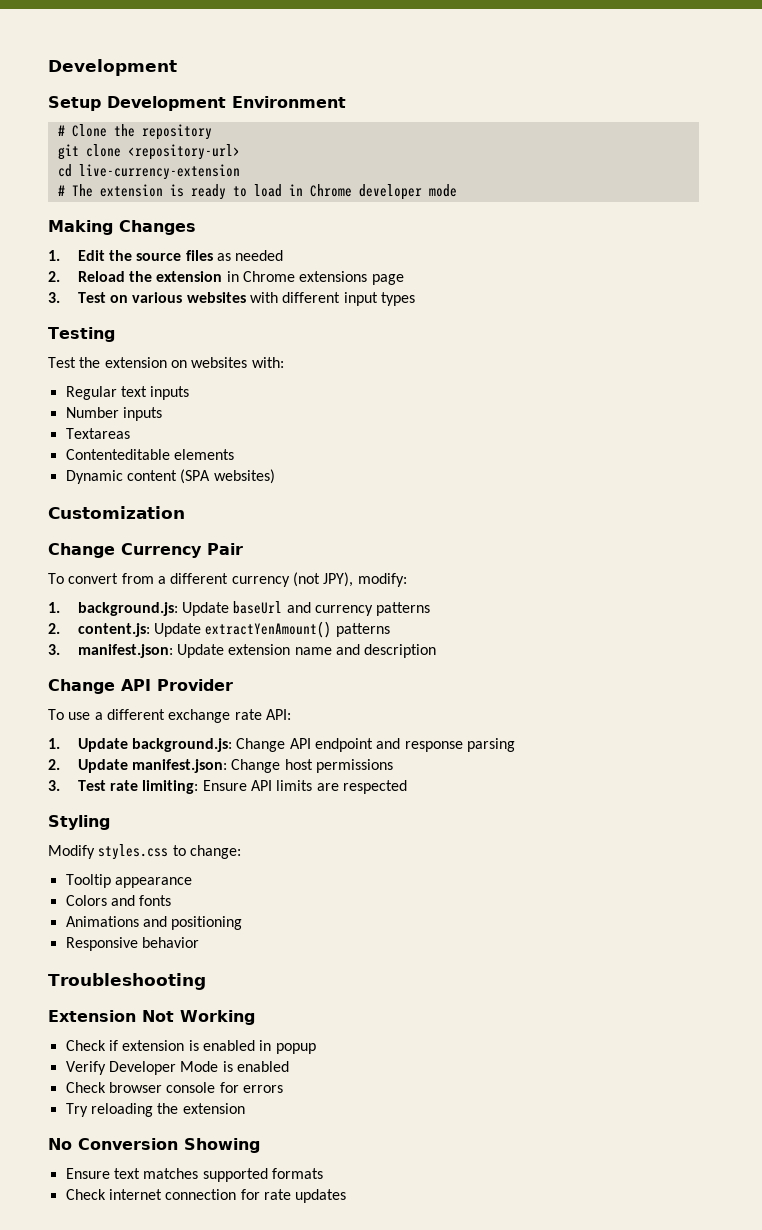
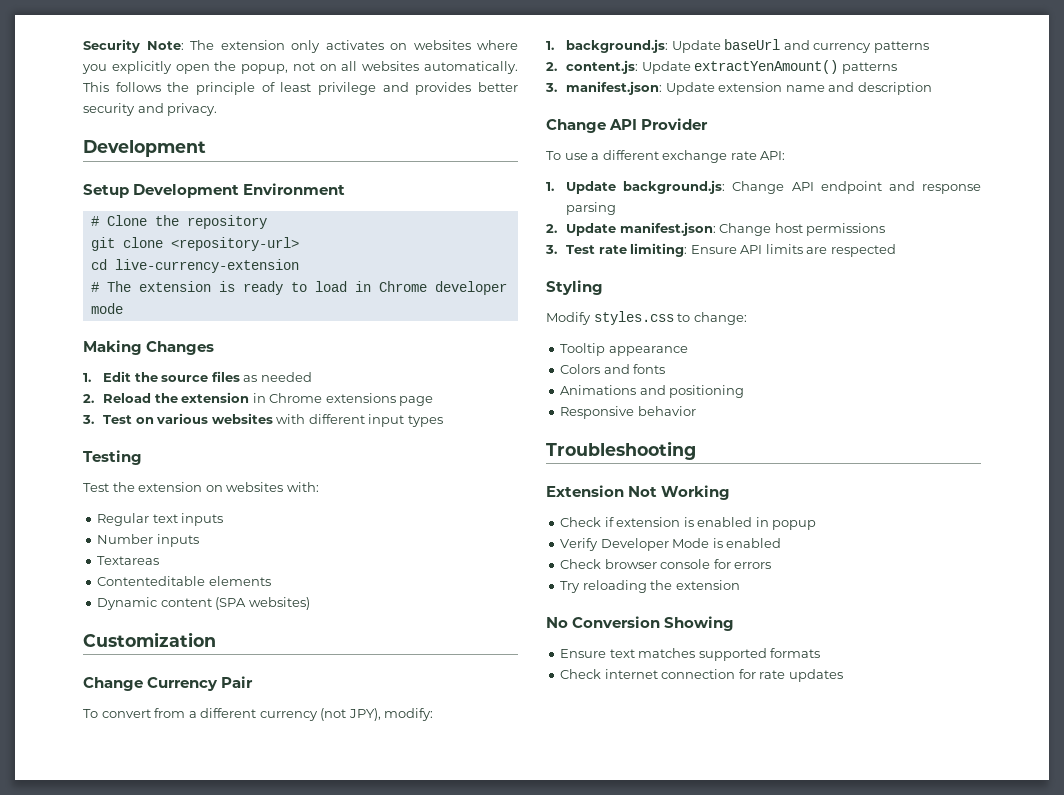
(48, 67) none -> [83,39,518,53] [82,61,518,74] [83,82,518,95] [83,103,218,116] Security Note: The extension only activates on websites where you explicitly open the popup, not on all websites automatically. This follows the principle of least privilege and provides better security and privacy. //

